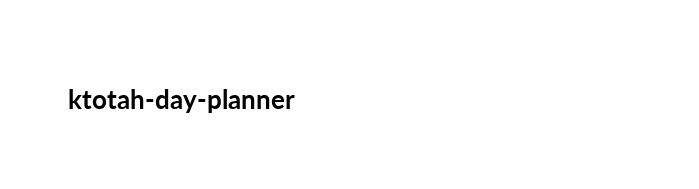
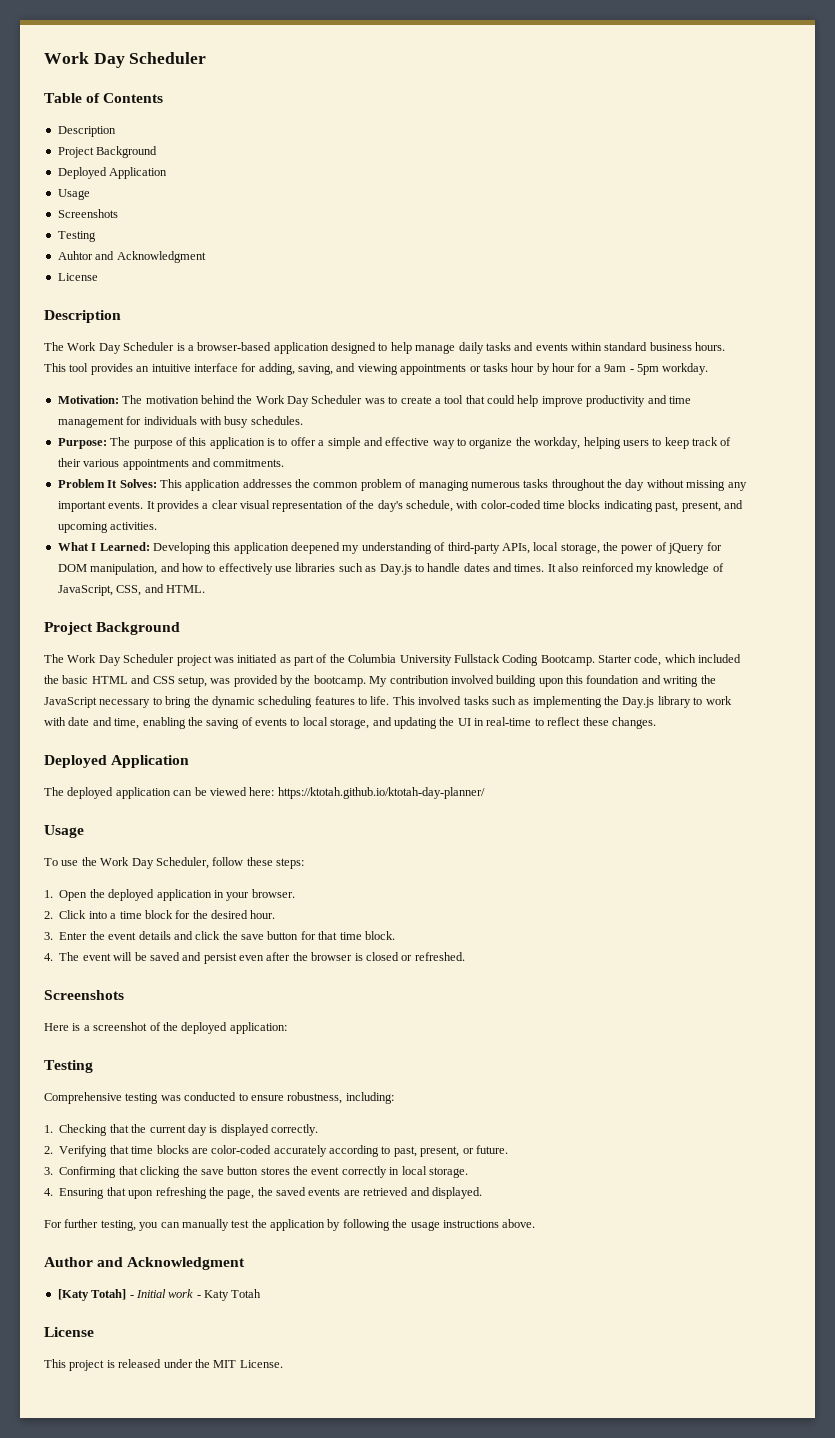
[68,89,295,113] ktotah-day-planner -> [44,52,207,68] [44,93,164,103] [57,126,116,137] [57,146,158,158] [57,167,168,179] [57,189,90,200] [57,209,118,218] [57,231,96,242] [57,251,206,263] [57,273,98,281] [44,310,121,323] [44,342,726,354] [44,363,709,375] [57,395,691,407] [57,416,303,428] [57,437,732,449] [57,458,285,470] [57,479,747,491] [57,500,743,512] [57,522,158,533] [57,542,722,554] [57,563,724,575] [57,584,205,596] [44,622,181,635] [44,654,742,666] [44,675,716,687] [44,696,732,708] [44,717,656,729] [44,755,190,768] [44,787,485,799] [44,825,84,838] [44,857,304,869] [44,889,295,901] [44,910,276,919] [44,931,395,940] [44,952,465,964] [44,990,124,1000] [44,1022,287,1034] [44,1060,93,1073] [44,1092,394,1104] [44,1124,319,1136] [44,1145,508,1157] [44,1166,468,1178] [44,1187,482,1199] [44,1219,536,1231] [44,1257,246,1270] [57,1289,262,1301] [44,1327,94,1337] [44,1359,283,1371] Work Day Scheduler // Table of Contents // Description // Project Background // Deployed Application // Usage // Screenshots // Testing // Auhtor and Acknowledgment // License // Description // The Work Day Scheduler is a browser-based application designed to help manage daily tasks and events within standard business hours. This tool provides an intuitive interface for adding, saving, and viewing appointments or tasks hour by hour for a 9am - 5pm workday. // Motivation: The motivation behind the Work Day Scheduler was to create a tool that could help improve productivity and time management for individuals with busy schedules. // Purpose: The purpose of this application is to offer a simple and effective way to organize the workday, helping users to keep track of their various appointments and commitments. // Problem It Solves: This application addresses the common problem of managing numerous tasks throughout the day without missing any important events. It provides a clear visual representation of the day's schedule, with color-coded time blocks indicating past, present, and upcoming activities. // What I Learned: Developing this application deepened my understanding of third-party APIs, local storage, the power of jQuery for DOM manipulation, and how to effectively use libraries such as Day.js to handle dates and times. It also reinforced my knowledge of JavaScript, CSS, and HTML. // Project Background // The Work Day Scheduler project was initiated as part of the Columbia University Fullstack Coding Bootcamp. Starter code, which included the basic HTML and CSS setup, was provided by the bootcamp. My contribution involved building upon this foundation and writing the JavaScript necessary to bring the dynamic scheduling features to life. This involved tasks such as implementing the Day.js library to work with date and time, enabling the saving of events to local storage, and updating the UI in real-time to reflect these changes. // Deployed Application // The deployed application can be viewed here: https://ktotah.github.io/ktotah-day-planner/ // Usage // To use the Work Day Scheduler, follow these steps: // 1. Open the deployed application in your browser. // 2. Click into a time block for the desired hour. // 3. Enter the event details and click the save button for that time block. // 4. The event will be saved and persist even after the browser is closed or refreshed. // Screenshots // Here is a screenshot of the deployed application: // Testing // Comprehensive testing was conducted to ensure robustness, including: // 1. Checking that the current day is displayed correctly. // 2. Verifying that time blocks are color-coded accurately according to past, present, or future. // 3. Confirming that clicking the save button stores the event correctly in local storage. // 4. Ensuring that upon refreshing the page, the saved events are retrieved and displayed. // For further testing, you can manually test the application by following the usage instructions above. // Author and Acknowledgment // [Katy Totah] - Initial work - Katy Totah // License // This project is released under the MIT License.

